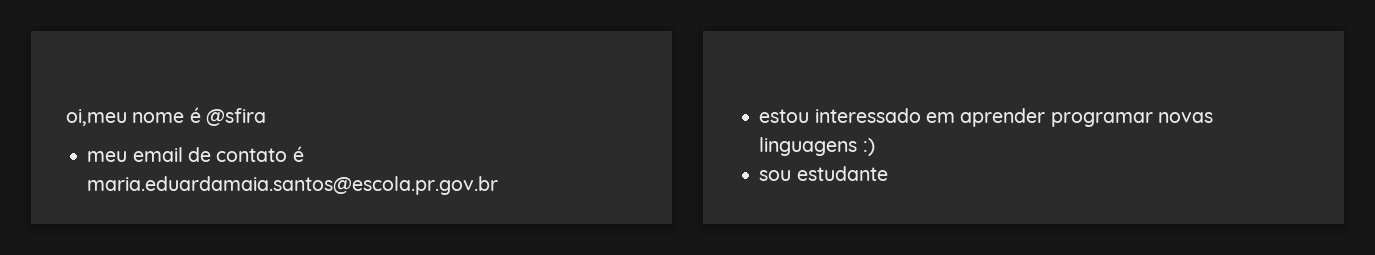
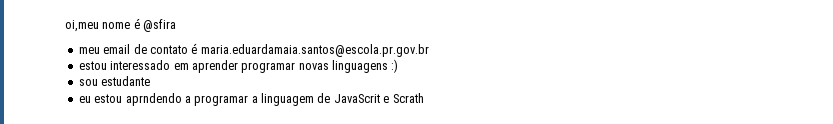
(888, 173) none -> [78,93,424,106] // eu estou aprndendo a programar a linguagem de JavaScrit e Scrath

